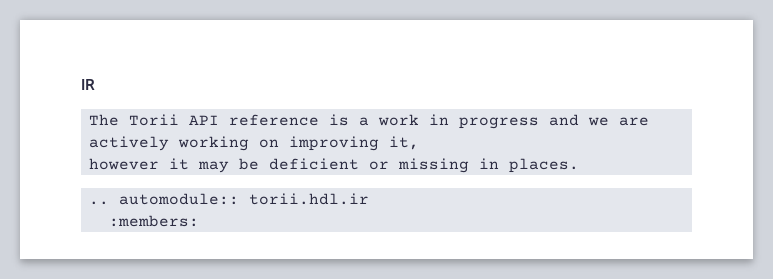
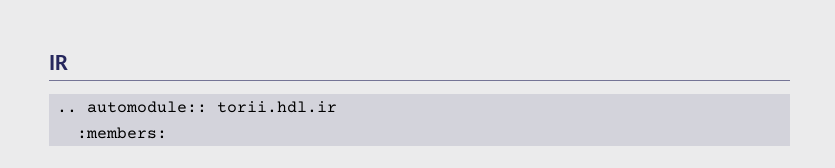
[88,114,649,129] [88,136,419,151] [88,158,579,173] // The Torii API reference is a work in progress and we are actively working on improving it, // however it may be deficient or missing in places. -> (68, 62) none

